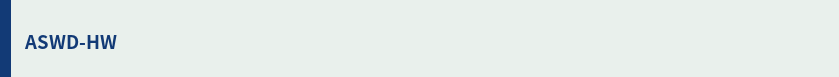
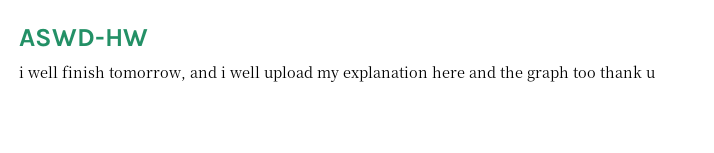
(117, 42) none -> [19,65,655,82] // i well finish tomorrow, and i well upload my explanation here and the graph too thank u

